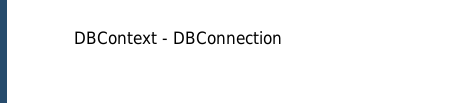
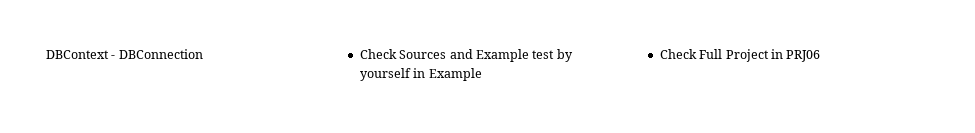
(282, 38) none -> [359,49,573,62] [359,68,482,81] [659,49,821,62] // Check Sources and Example test by yourself in Example // Check Full Project in PRJ06

